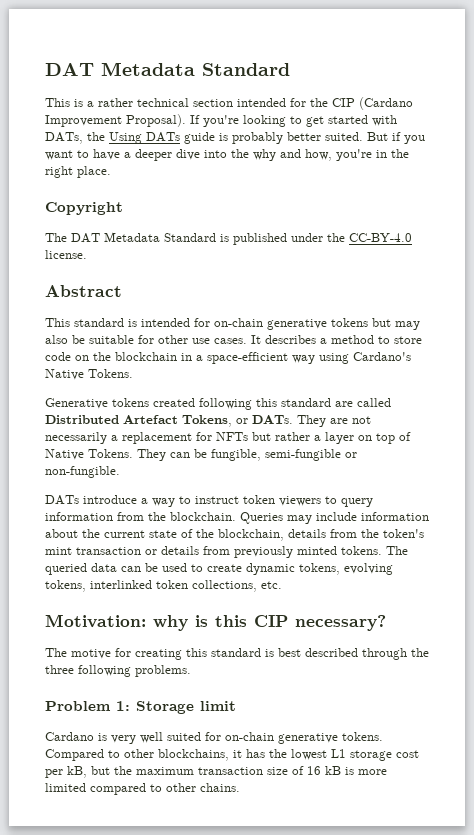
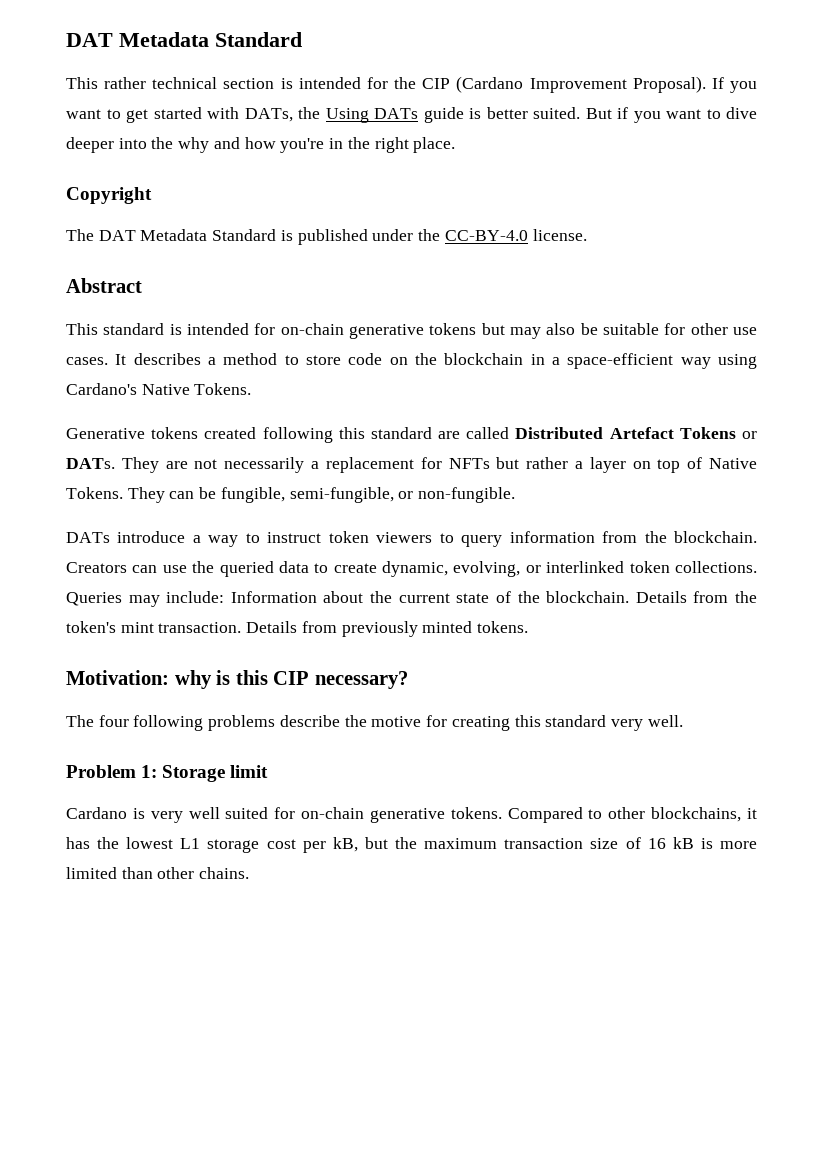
[74,99,94,107] is a -> (98, 83) none
(233, 103) none -> [280,78,293,89] is
[203,115,286,127] you're looking -> [730,81,757,93] [66,109,101,119] you want
[232,132,283,144] probably -> (481, 113) none
[93,149,200,161] have a deeper dive -> [726,107,757,119] [66,137,114,153] dive deeper
[305,149,332,161] how, -> [244,137,276,149] how
[182,415,232,427] Tokens, -> [679,427,736,439] Tokens
[265,449,341,461] semi-fungible -> [289,487,394,503] semi-fungible,
[240,512,429,524] Queries may include information -> [66,561,758,577] [66,591,317,607] Creators can use the queried data to create dynamic, evolving, or interlinked token collections. Queries may include: Information
[218,529,326,541] blockchain, details -> [546,591,687,603] blockchain. Details
[76,546,199,555] transaction or details -> [158,621,298,633] transaction. Details
[386,546,408,555] [45,563,393,575] [45,580,282,592] The queried data can be used to create dynamic tokens, evolving tokens, interlinked token collections, etc. -> (529, 627) none
(67, 652) none -> [98,715,367,731] four following problems describe the
[265,648,429,660] [45,665,191,677] is best described through the three following problems. -> [610,715,683,731] very well.
[90,783,162,795] compared to -> [121,867,153,879] than

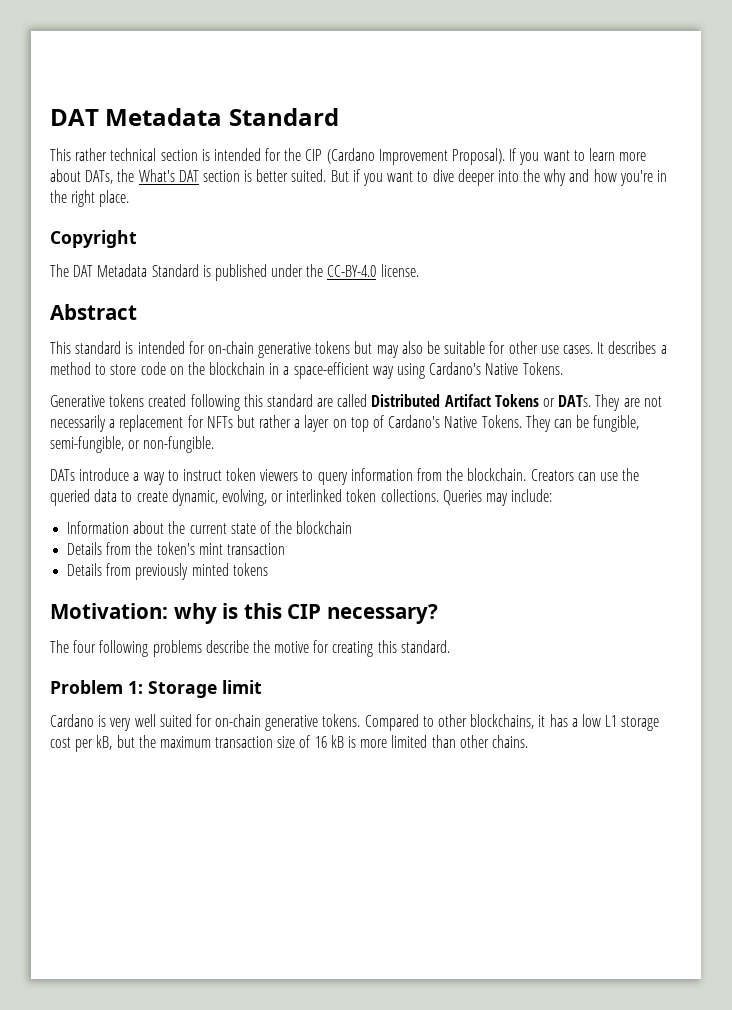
[126,107,464,123] get started with DATs, the Using DATs guide -> [588,148,647,161] [50,169,240,184] learn more about DATs, the What's DAT section
[609,427,674,439] Artefact -> [444,394,491,407] Artifact
(703, 463) none -> [388,415,441,428] Cardano's
(225, 597) none -> (553, 495) //
[546,591,630,603] blockchain. -> [296,521,353,534] blockchain //
[158,622,242,633] transaction. -> [226,543,285,555] transaction //
[477,621,529,633] tokens. -> [232,563,268,576] tokens
[545,715,683,731] standard very well. -> [400,640,450,653] standard.
[97,837,174,849] the lowest -> [571,714,601,727] a low

